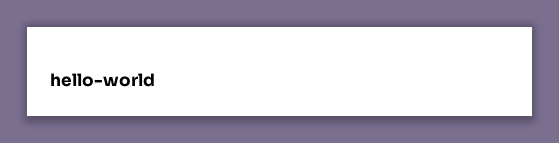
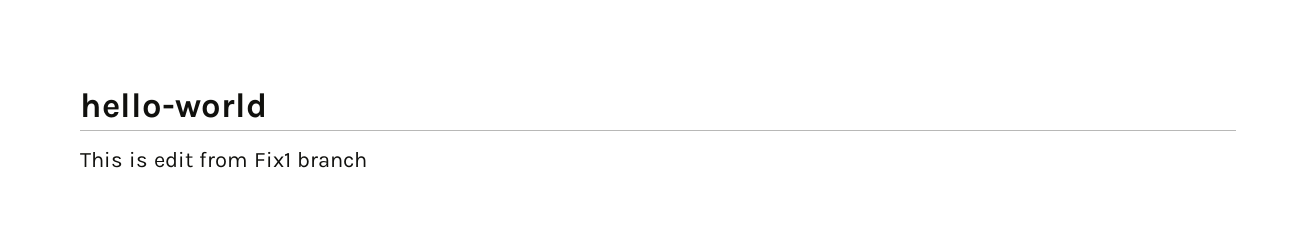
(155, 80) none -> [80,151,367,168] // This is edit from Fix1 branch

